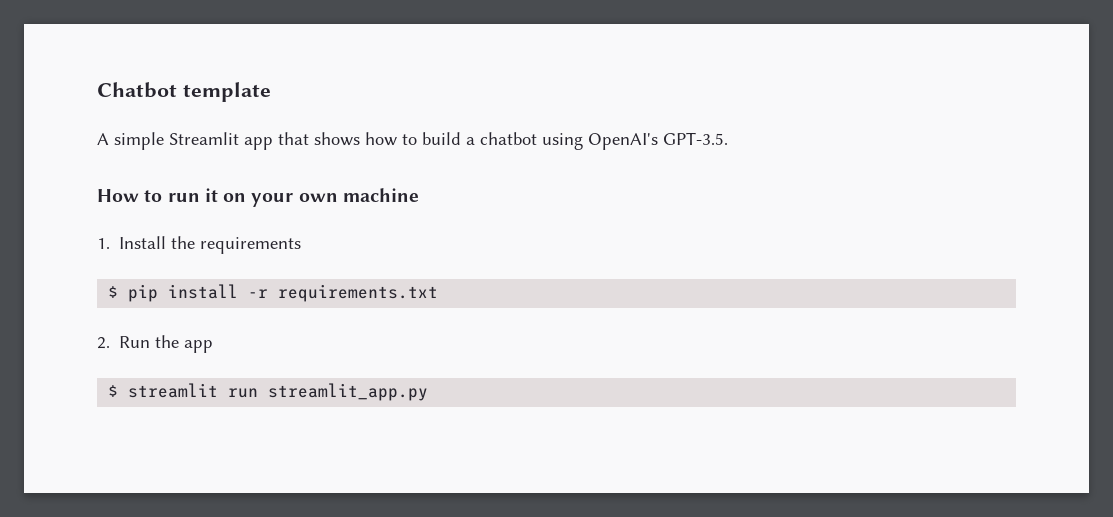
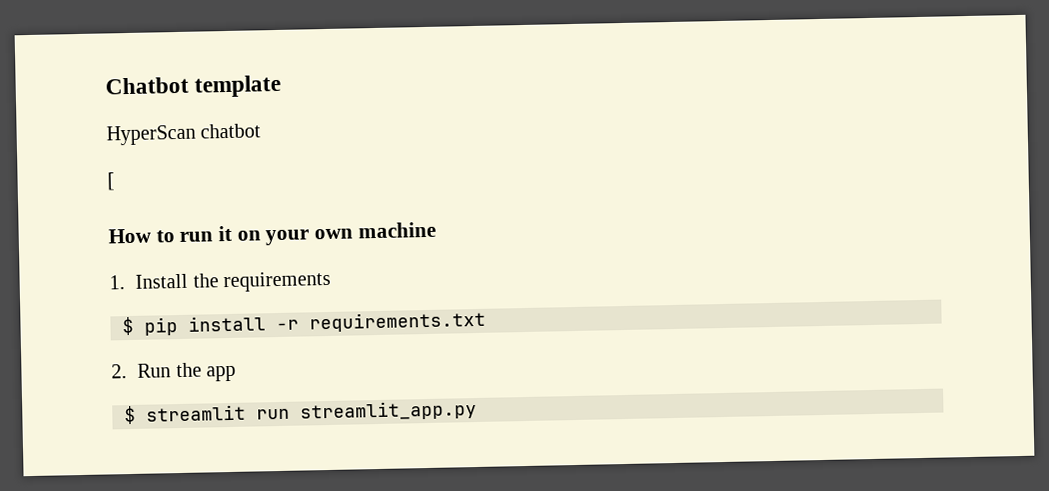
[97,132,728,150] A simple Streamlit app that shows how to build a chatbot using OpenAI's GPT-3.5. -> [106,123,262,146] [107,172,115,191] HyperScan chatbot // [

